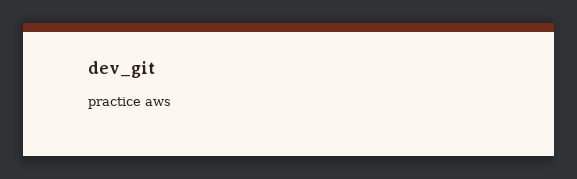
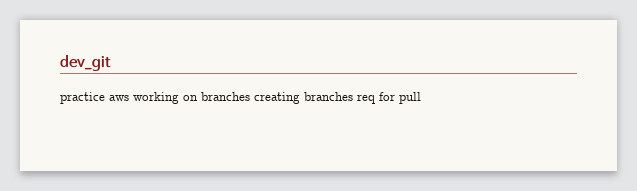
(171, 102) none -> [133,92,421,104] working on branches creating branches req for pull

